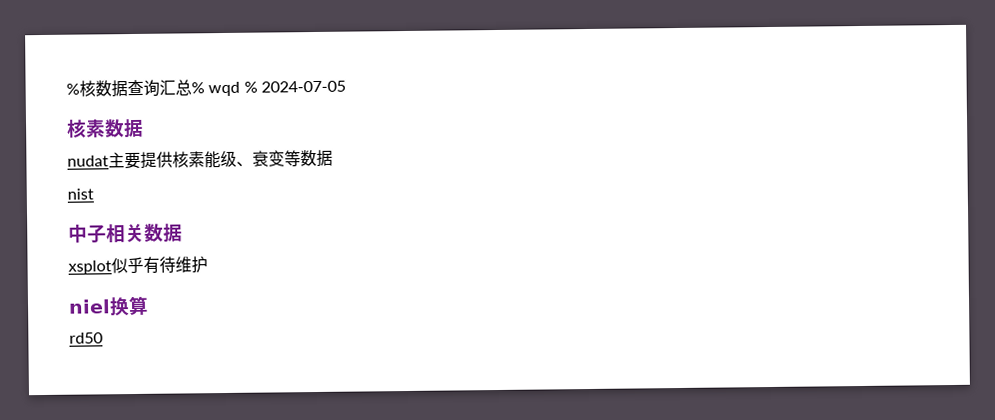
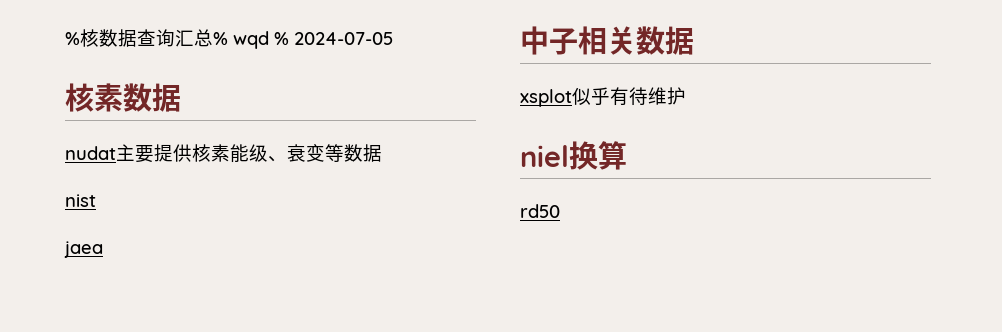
(94, 194) none -> [64,241,103,258] // jaea

